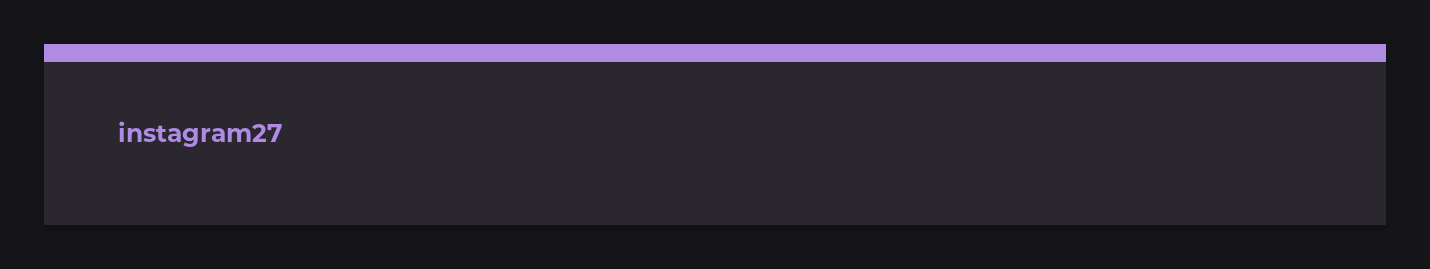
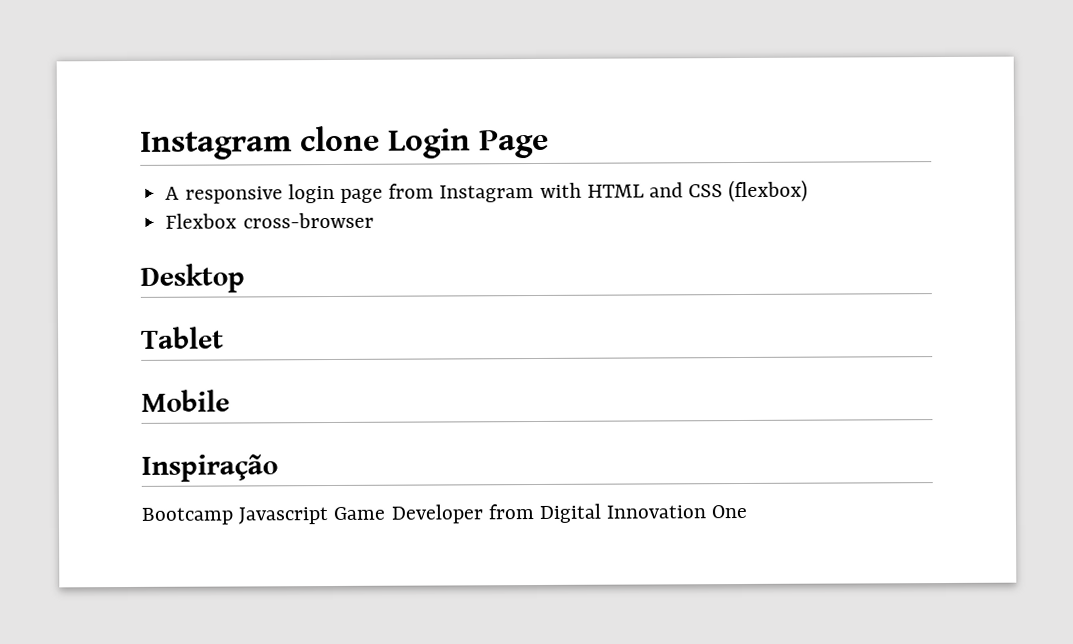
[118,121,283,147] instagram27 -> [140,125,549,160] [165,179,809,204] [165,212,374,229] [140,263,245,293] [141,326,224,349] [141,389,230,412] [141,454,278,482] [141,503,748,525] Instagram clone Login Page // A responsive login page from Instagram with HTML and CSS (flexbox) // Flexbox cross-browser // Desktop // Tablet // Mobile // Inspiração // Bootcamp Javascript Game Developer from Digital Innovation One

